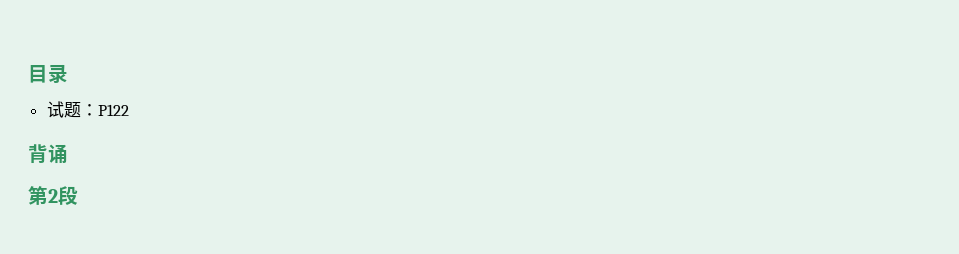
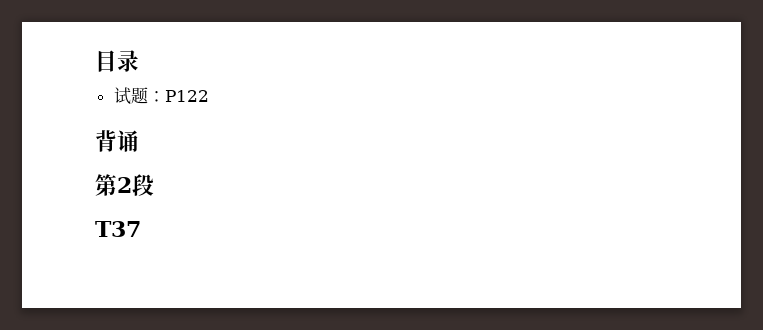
(78, 195) none -> [95,221,141,237] // T37

